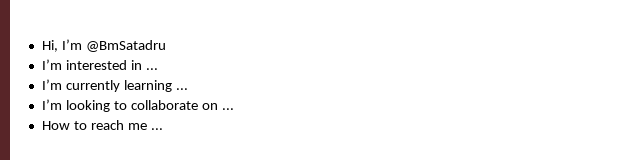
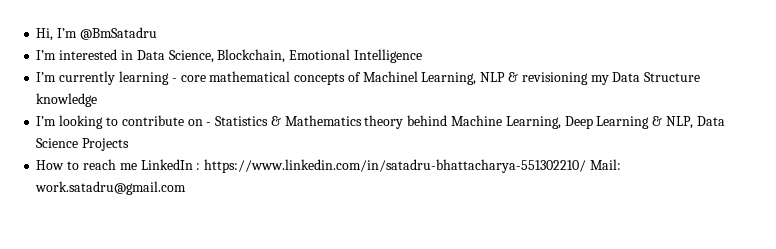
[145,68,158,70] [41,79,188,92] [41,99,234,112] ... // I’m currently learning ... // I’m looking to collaborate on ... -> [136,49,422,63] [36,71,701,85] [36,93,98,107] [36,115,725,129] [36,138,130,151] Data Science, Blockchain, Emotional Intelligence // I’m currently learning - core mathematical concepts of Machinel Learning, NLP & revisioning my Data Structure knowledge // I’m looking to contribute on - Statistics & Mathematics theory behind Machine Learning, Deep Learning & NLP, Data Science Projects
[150,128,163,130] ... -> [140,159,621,173] [35,181,187,195] LinkedIn : https://www.linkedin.com/in/satadru-bhattacharya-551302210/ Mail: work.satadru@gmail.com

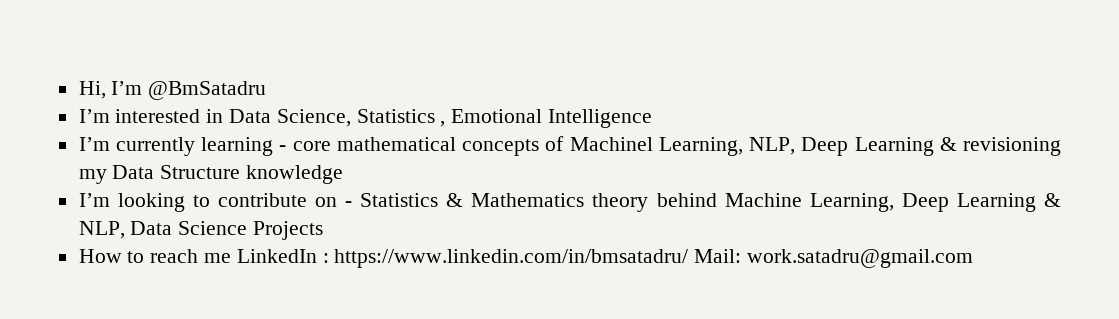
[217,49,286,63] Blockchain, -> [356,109,446,127] Statistics ,
[480,72,506,82] NLP -> [749,137,934,156] NLP, Deep Learning
[204,159,587,173] https://www.linkedin.com/in/satadru-bhattacharya-551302210/ -> [334,249,689,268] https://www.linkedin.com/in/bmsatadru/

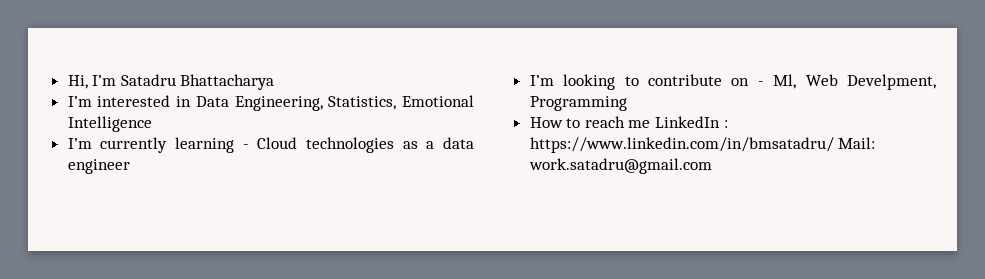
[148,81,267,100] @BmSatadru -> [120,74,275,90] Satadru Bhattacharya
[276,109,446,127] Science, Statistics , -> [234,96,397,111] Engineering, Statistics,
[292,136,1061,156] [78,165,344,184] core mathematical concepts of Machinel Learning, NLP, Deep Learning & revisioning my Data Structure knowledge -> [257,137,475,153] [67,159,130,174] Cloud technologies as a data engineer
[360,193,1061,212] [78,221,324,240] Statistics & Mathematics theory behind Machine Learning, Deep Learning & NLP, Data Science Projects -> [773,74,936,90] [529,96,627,111] Ml, Web Develpment, Programming

